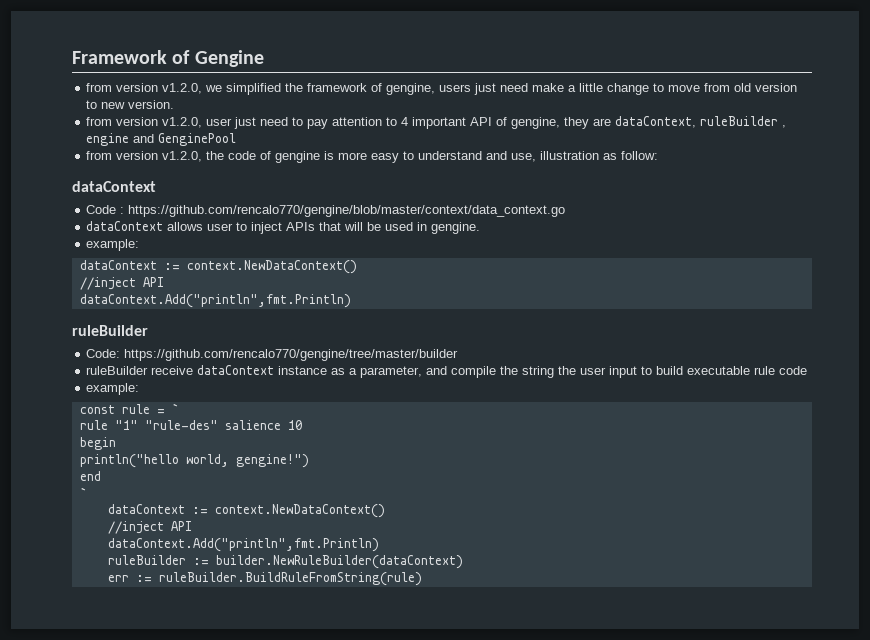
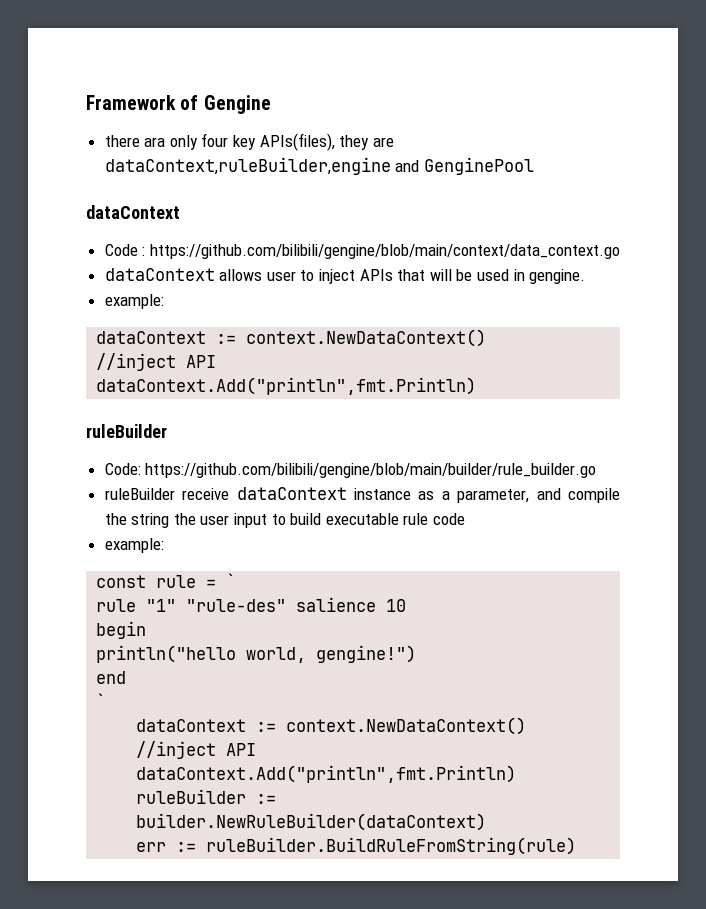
[86,83,798,95] [86,100,175,109] [86,116,787,129] [86,133,237,146] [86,151,659,163] from version v1.2.0, we simplified the framework of gengine, users just need make a little change to move from old version to new version. // from version v1.2.0, user just need to pay attention to 4 important API of gengine, they are dataContext, ruleBuilder , engine and GenginePool // from version v1.2.0, the code of gengine is more easy to understand and use, illustration as follow: -> [104,133,394,151] [104,157,534,175] there ara only four key APIs(files), they are dataContext,ruleBuilder,engine and GenginePool
[128,205,566,217] https://github.com/rencalo770/gengine/blob/master/context/data_context.go -> [149,244,620,259] https://github.com/bilibili/gengine/blob/main/context/data_context.go
[124,349,459,361] https://github.com/rencalo770/gengine/tree/master/builder -> [145,463,597,478] https://github.com/bilibili/gengine/blob/main/builder/rule_builder.go

